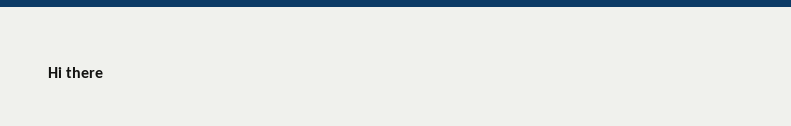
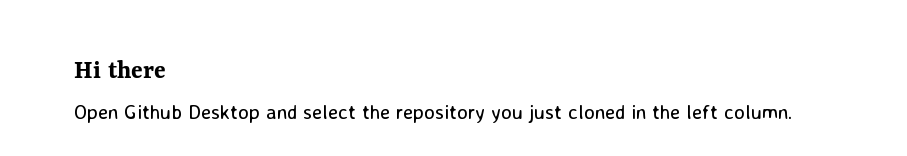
(104, 72) none -> [74,104,792,123] // Open Github Desktop and select the repository you just cloned in the left column.

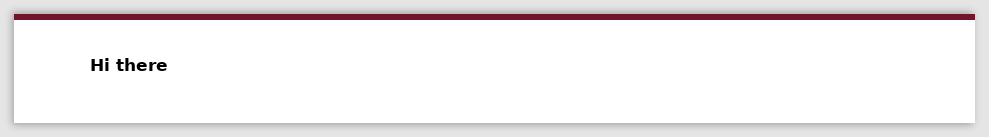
[74,104,792,123] // Open Github Desktop and select the repository you just cloned in the left column. -> (168, 64) none

